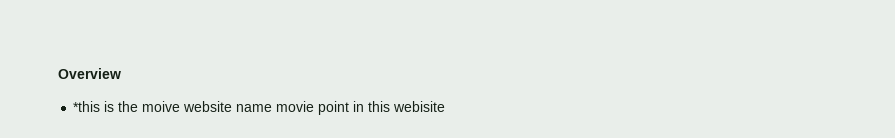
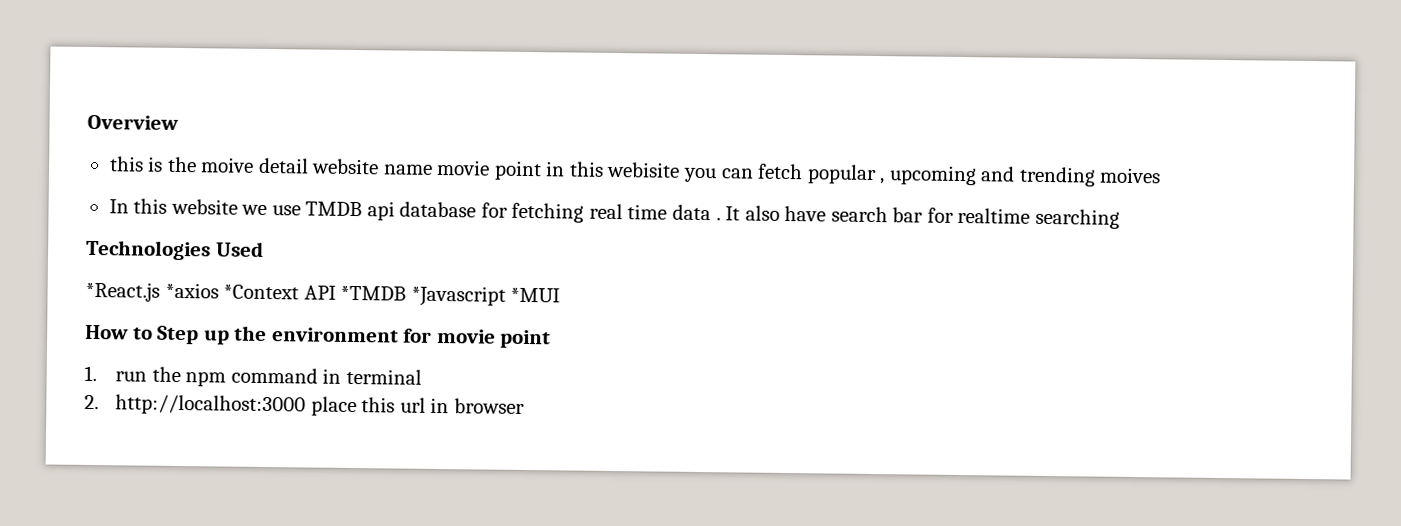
[73,101,101,112] *this -> [109,156,144,172] this
(181, 106) none -> [258,157,309,174] detail
(446, 106) none -> [682,163,1162,187] [108,198,1120,229] [86,239,264,261] [85,281,561,307] [85,324,552,349] [84,365,422,387] [84,394,525,417] you can fetch popular , upcoming and trending moives // In this website we use TMDB api database for fetching real time data . It also have search bar for realtime searching // Technologies Used // *React.js *axios *Context API *TMDB *Javascript *MUI // How to Step up the environment for movie point // 1. run the npm command in terminal // 2. http://localhost:3000 place this url in browser

